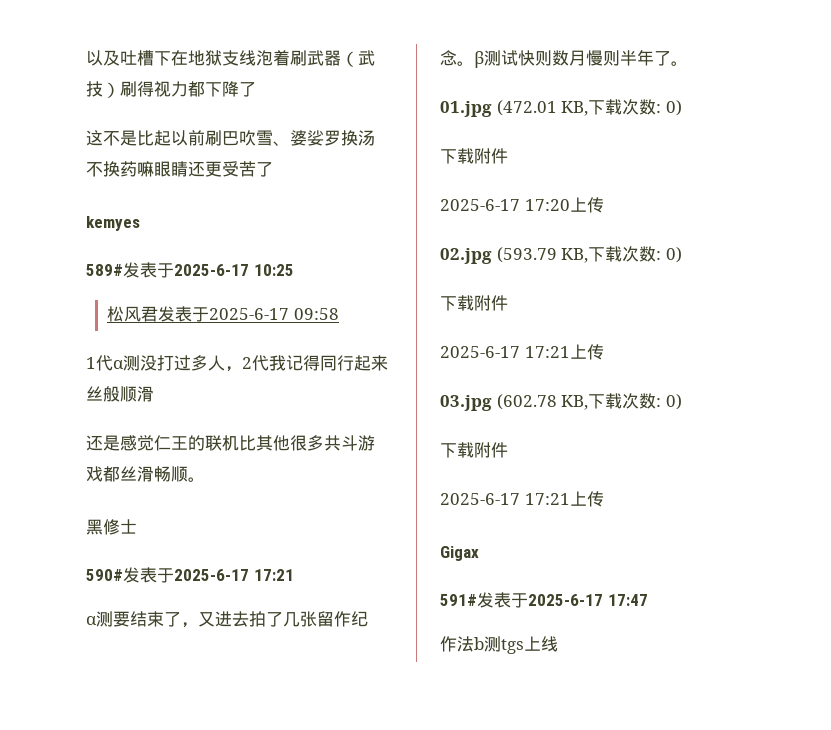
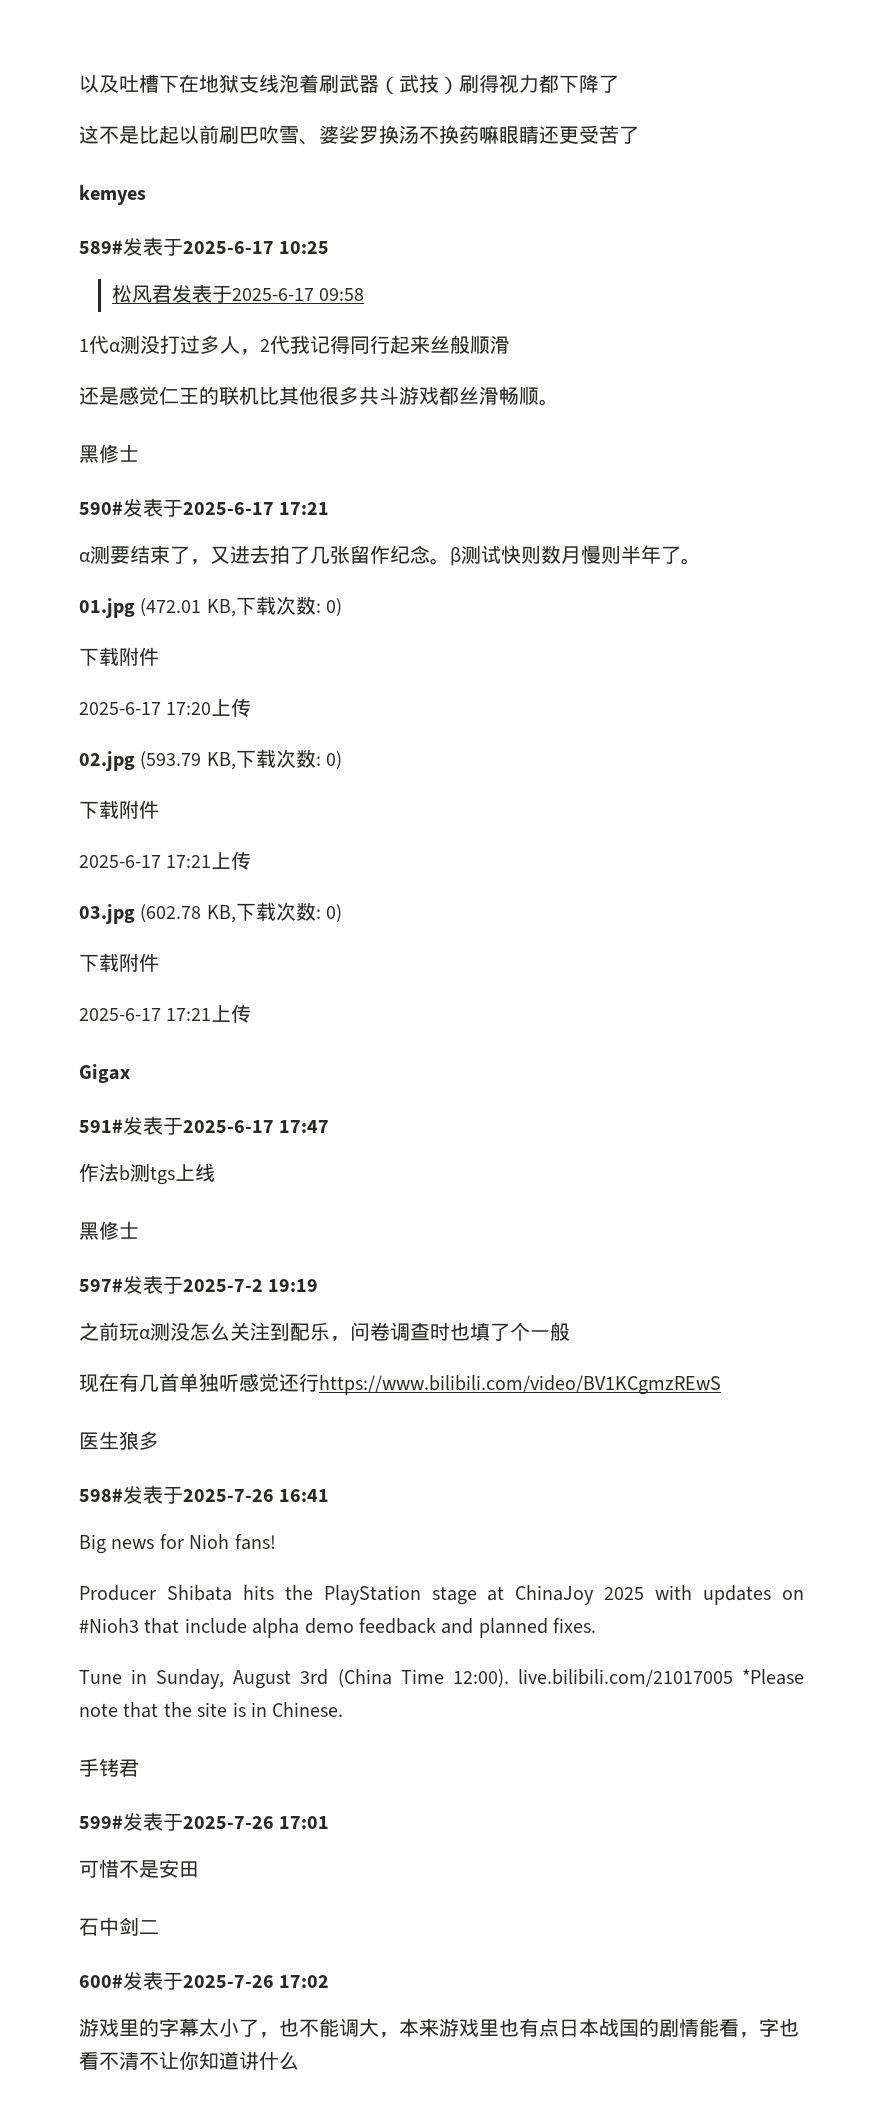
(558, 644) none -> [79,1221,139,1240] [79,1275,319,1294] [79,1322,570,1342] [79,1373,721,1395] [79,1431,159,1450] [79,1485,330,1504] [79,1534,276,1554] [79,1585,804,1605] [79,1618,597,1638] [79,1669,804,1689] [79,1702,344,1718] [79,1758,139,1777] [79,1812,330,1831] [79,1859,199,1878] [79,1917,159,1936] [79,1971,330,1990] [79,2018,799,2038] [79,2051,299,2070] // 黑修士 // 597#发表于2025-7-2 19:19 // 之前玩α测没怎么关注到配乐，问卷调查时也填了个一般 // 现在有几首单独听感觉还行https://www.bilibili.com/video/BV1KCgmzREwS // 医生狼多 // 598#发表于2025-7-26 16:41 // Big news for Nioh fans! // Producer Shibata hits the PlayStation stage at ChinaJoy 2025 with updates on #Nioh3 that include alpha demo feedback and planned fixes. // Tune in Sunday, August 3rd (China Time 12:00). live.bilibili.com/21017005 *Please note that the site is in Chinese. // 手铐君 // 599#发表于2025-7-26 17:01 // 可惜不是安田 // 石中剑二 // 600#发表于2025-7-26 17:02 // 游戏里的字幕太小了，也不能调大，本来游戏里也有点日本战国的剧情能看，字也看不清不让你知道讲什么

